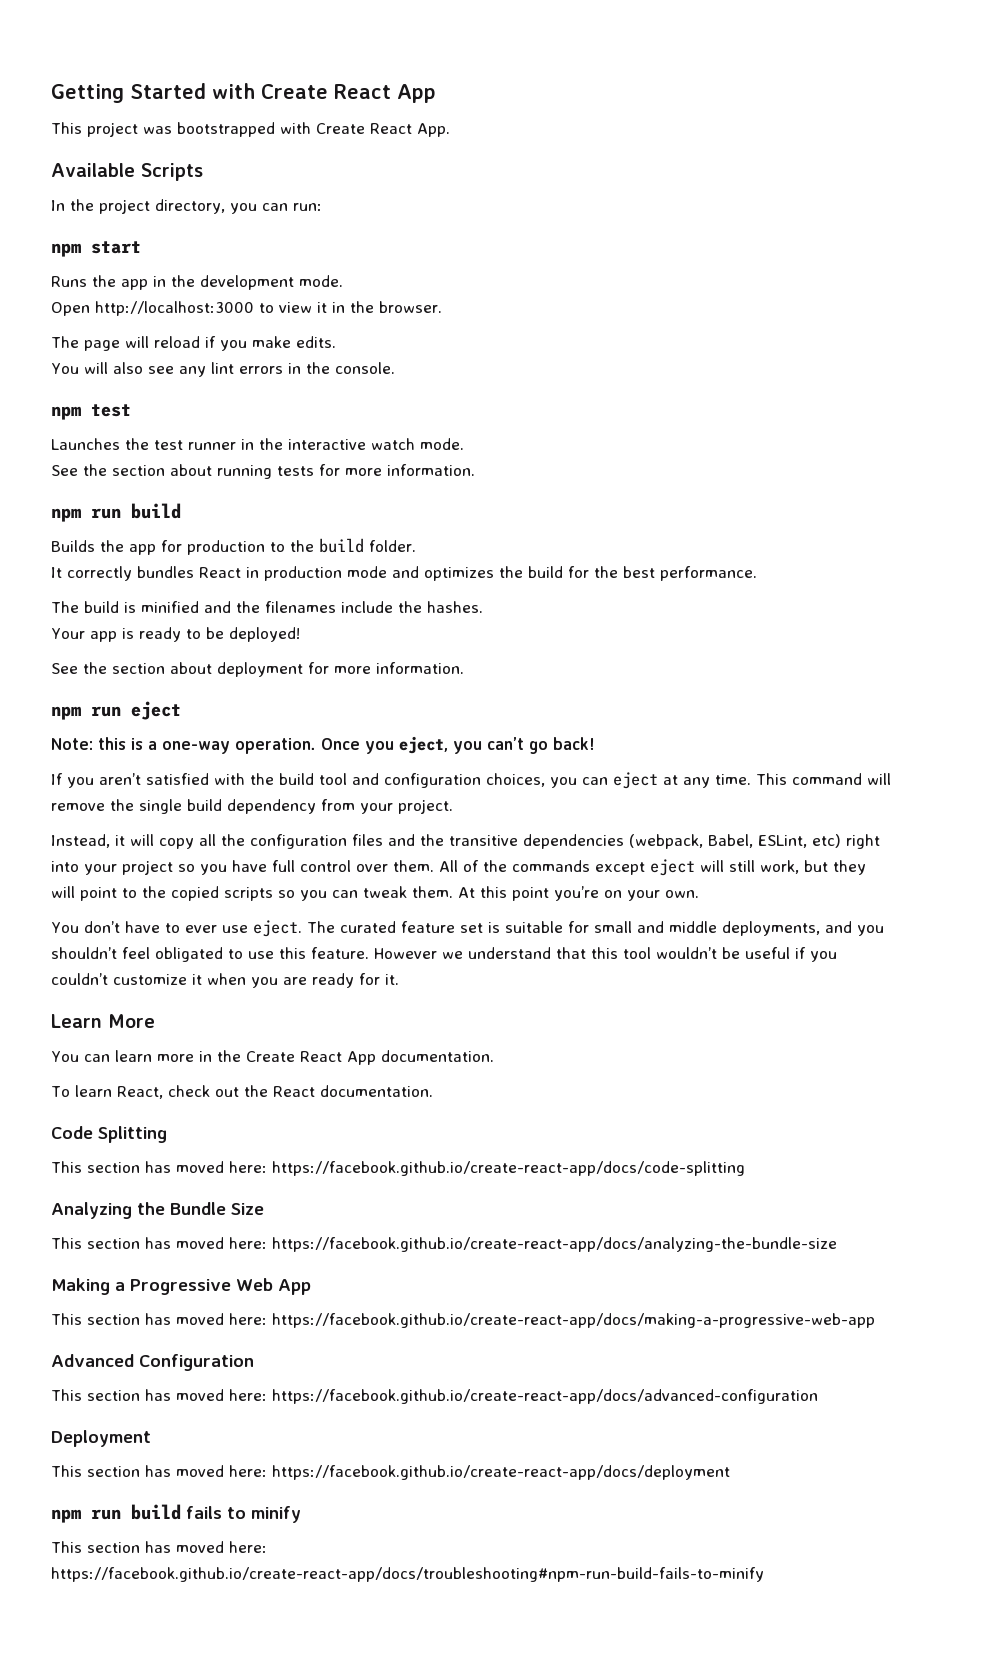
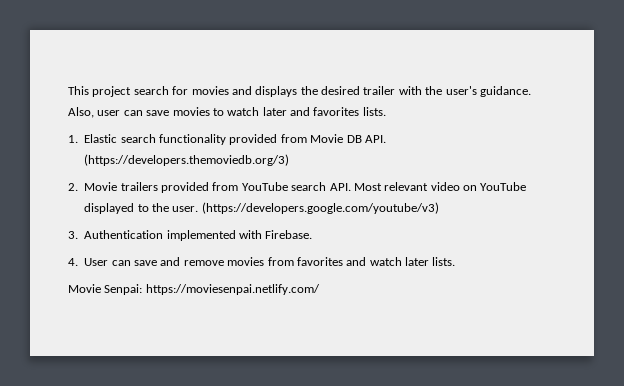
[51,83,436,103] [51,122,450,137] [51,163,203,181] [51,199,322,214] [51,241,141,257] [51,275,343,290] [51,301,442,316] [51,336,336,351] [51,362,395,377] [51,404,131,420] [51,438,464,450] [51,464,475,479] [51,503,181,522] [51,538,416,555] [51,566,757,581] [51,601,483,613] [51,627,300,642] [51,662,464,677] [51,701,181,720] [51,736,595,754] [51,772,891,789] [51,799,453,814] [51,834,880,849] [51,859,866,876] [51,886,699,901] [51,920,884,937] [51,947,837,962] [51,973,399,988] [51,1014,155,1028] [51,1050,494,1065] [51,1085,433,1099] [51,1126,167,1143] [51,1161,745,1176] [51,1202,264,1219] [51,1237,837,1252] [51,1278,311,1295] [51,1313,875,1328] [51,1354,254,1371] [51,1389,818,1404] [51,1430,151,1447] [51,1465,730,1480] [51,1504,301,1523] [51,1541,267,1553] [51,1567,764,1582] Getting Started with Create React App // This project was bootstrapped with Create React App. // Available Scripts // In the project directory, you can run: // npm start // Runs the app in the development mode. // Open http://localhost:3000 to view it in the browser. // The page will reload if you make edits. // You will also see any lint errors in the console. // npm test // Launches the test runner in the interactive watch mode. // See the section about running tests for more information. // npm run build // Builds the app for production to the build folder. // It correctly bundles React in production mode and optimizes the build for the best performance. // The build is minified and the filenames include the hashes. // Your app is ready to be deployed! // See the section about deployment for more information. // npm run eject // Note: this is a one-way operation. Once you eject, you can’t go back! // If you aren’t satisfied with the build tool and configuration choices, you can eject at any time. This command will remove the single build dependency from your project. // Instead, it will copy all the configuration files and the transitive dependencies (webpack, Babel, ESLint, etc) right into your project so you have full control over them. All of the commands except eject will still work, but they will point to the copied scripts so you can tweak them. At this point you’re on your own. // You don’t have to ever use eject. The curated feature set is suitable for small and middle deployments, and you shouldn’t feel obligated to use this feature. However we understand that this tool wouldn’t be useful if you couldn’t customize it when you are ready for it. // Learn More // You can learn more in the Create React App documentation. // To learn React, check out the React documentation. // Code Splitting // This section has moved here: https://facebook.github.io/create-react-app/docs/code-splitting // Analyzing the Bundle Size // This section has moved here: https://facebook.github.io/create-react-app/docs/analyzing-the-bundle-size // Making a Progressive Web App // This section has moved here: https://facebook.github.io/create-react-app/docs/making-a-progressive-web-app // Advanced Configuration // This section has moved here: https://facebook.github.io/create-react-app/docs/advanced-configuration // Deployment // This section has moved here: https://facebook.github.io/create-react-app/docs/deployment // npm run build fails to minify // This section has moved here: https://facebook.github.io/create-react-app/docs/troubleshooting#npm-run-build-fails-to-minify -> [68,86,531,97] [68,107,386,118] [68,134,386,145] [84,154,290,166] [68,182,527,193] [84,202,439,214] [68,230,313,241] [68,257,456,266] [68,284,320,295] This project search for movies and displays the desired trailer with the user's guidance. Also, user can save movies to watch later and favorites lists. // 1. Elastic search functionality provided from Movie DB API. (https://developers.themoviedb.org/3) // 2. Movie trailers provided from YouTube search API. Most relevant video on YouTube displayed to the user. (https://developers.google.com/youtube/v3) // 3. Authentication implemented with Firebase. // 4. User can save and remove movies from favorites and watch later lists. // Movie Senpai: https://moviesenpai.netlify.com/

